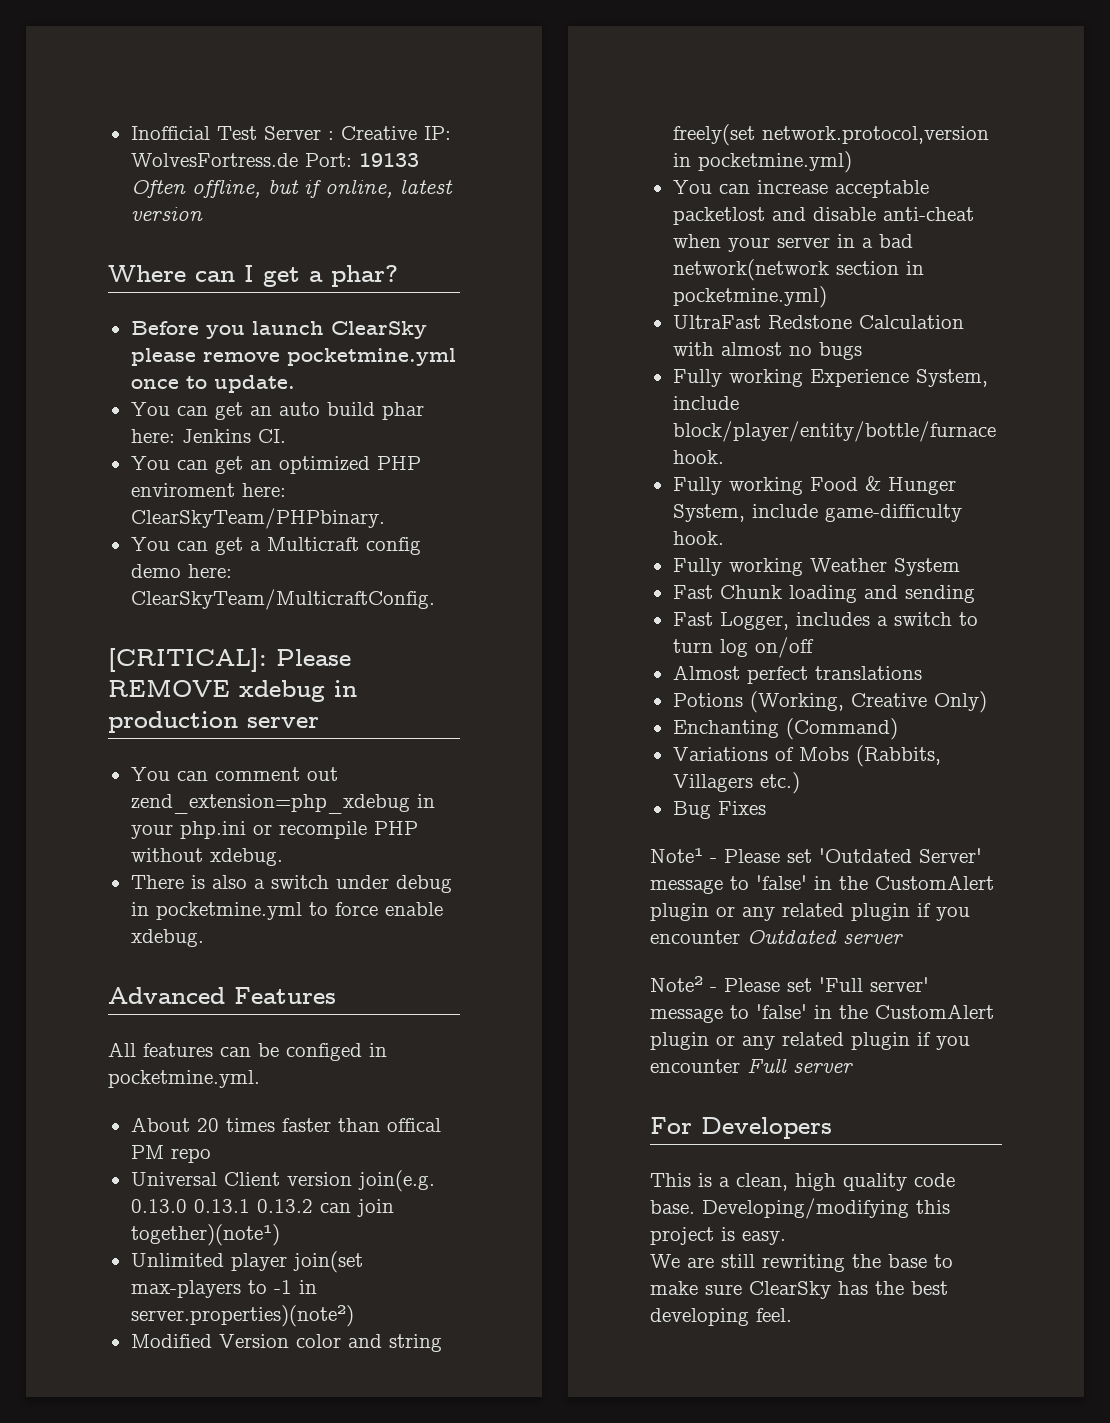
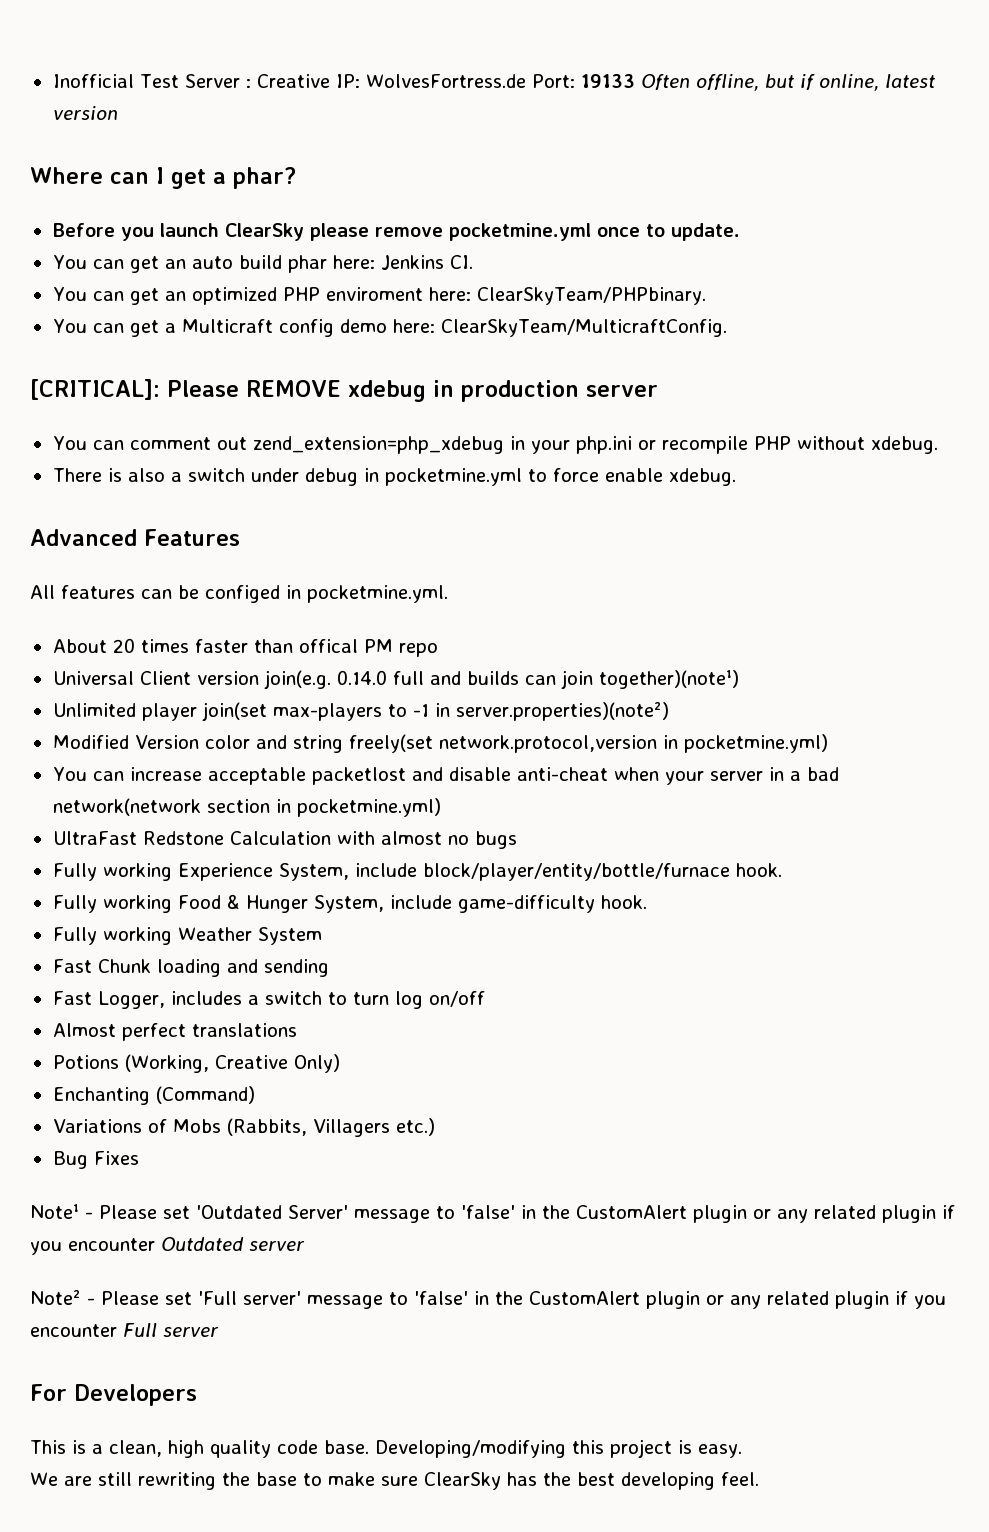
[130,1199,313,1213] 0.13.0 0.13.1 0.13.2 -> [336,670,519,685] 0.14.0 full and builds

